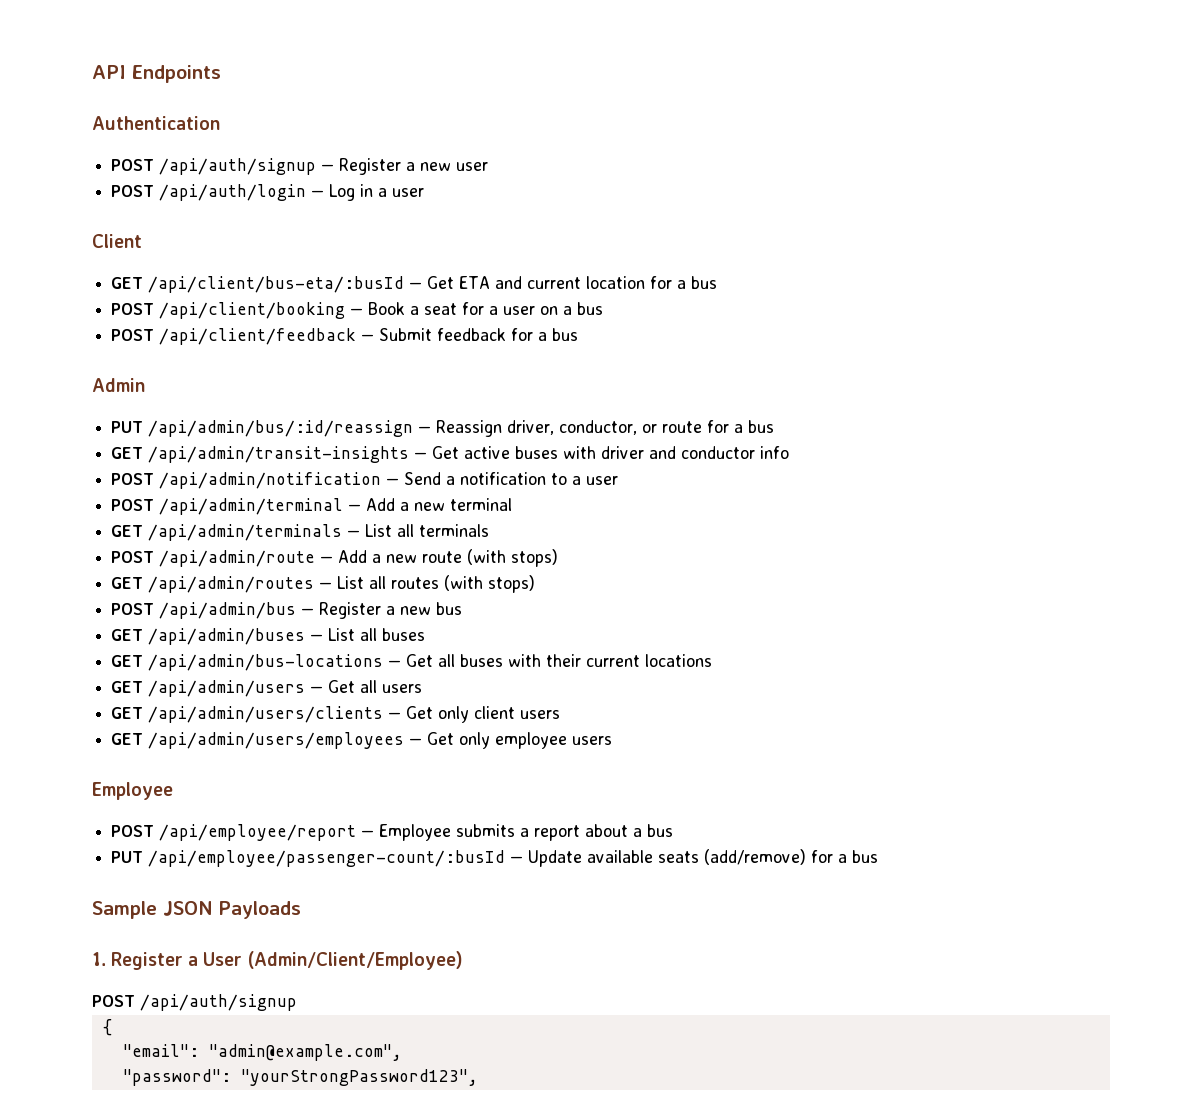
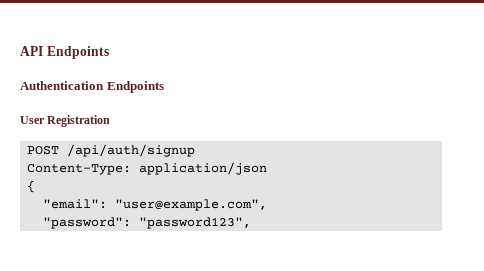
[111,158,489,175] [111,184,425,201] [92,234,142,248] [111,276,718,293] [111,302,604,319] [111,328,579,345] [92,378,145,392] [111,420,775,437] [111,446,790,463] [111,472,619,489] [111,498,513,515] [111,524,490,541] [111,549,559,567] [111,575,536,593] [111,602,463,619] [111,628,426,645] [111,654,713,671] [111,680,423,697] [111,706,561,723] [111,732,613,749] [92,782,173,800] [111,824,674,841] [111,849,879,867] [92,901,301,919] [92,951,463,970] [92,994,297,1011] // POST /api/auth/signup — Register a new user // POST /api/auth/login — Log in a user // Client // GET /api/client/bus-eta/:busId — Get ETA and current location for a bus // POST /api/client/booking — Book a seat for a user on a bus // POST /api/client/feedback — Submit feedback for a bus // Admin // PUT /api/admin/bus/:id/reassign — Reassign driver, conductor, or route for a bus // GET /api/admin/transit-insights — Get active buses with driver and conductor info // POST /api/admin/notification — Send a notification to a user // POST /api/admin/terminal — Add a new terminal // GET /api/admin/terminals — List all terminals // POST /api/admin/route — Add a new route (with stops) // GET /api/admin/routes — List all routes (with stops) // POST /api/admin/bus — Register a new bus // GET /api/admin/buses — List all buses // GET /api/admin/bus-locations — Get all buses with their current locations // GET /api/admin/users — Get all users // GET /api/admin/users/clients — Get only client users // GET /api/admin/users/employees — Get only employee users // Employee // POST /api/employee/report — Employee submits a report about a bus // PUT /api/employee/passenger-count/:busId — Update available seats (add/remove) for a bus // Sample JSON Payloads // 1. Register a User (Admin/Client/Employee) // POST /api/auth/signup -> [106,81,164,93] [20,115,111,127] [26,144,195,157] [26,162,267,175] Endpoints // User Registration // POST /api/auth/signup // Content-Type: application/json
[208,1044,402,1061] "admin@example.com", -> [114,199,267,211] "user@example.com",
[240,1069,478,1086] "yourStrongPassword123", -> [138,217,251,229] "password123",

